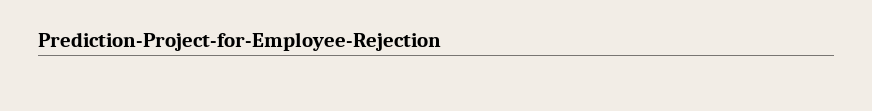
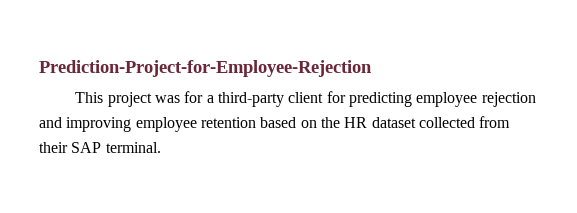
(441, 41) none -> [75,91,536,107] [39,116,511,132] [39,142,161,153] // This project was for a third-party client for predicting employee rejection and improving employee retention based on the HR dataset collected from their SAP terminal.

